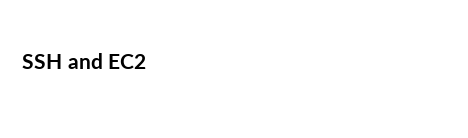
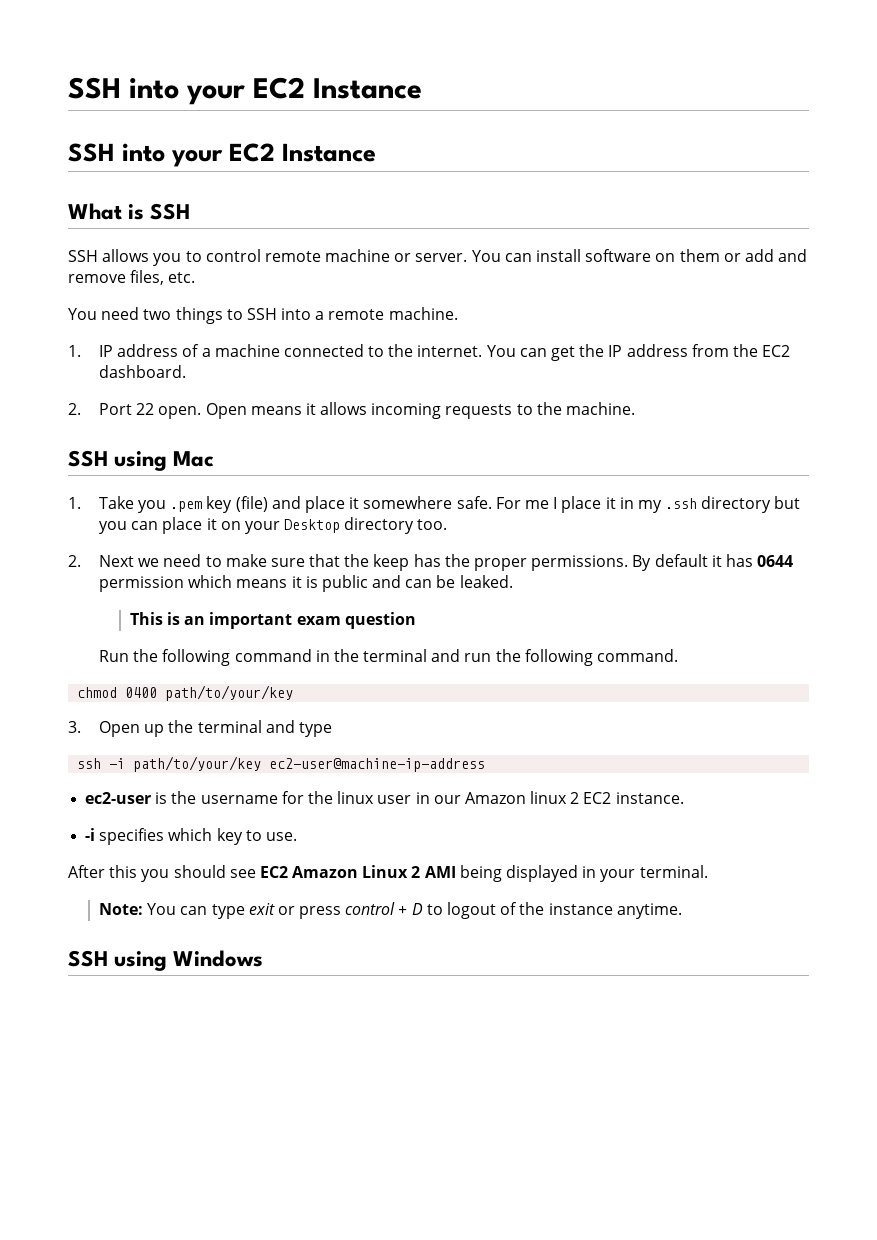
[22,53,147,69] SSH and EC2 -> [68,77,423,105] [68,143,377,167] [68,203,191,220] [68,249,808,266] [68,270,196,285] [68,307,458,324] [68,344,791,361] [98,365,186,378] [68,402,635,419] [68,450,215,471] [68,496,801,513] [98,517,448,534] [68,554,794,571] [98,575,513,592] [129,612,416,629] [98,649,678,666] [77,685,294,701] [68,720,332,737] [77,756,486,772] [85,791,684,804] [85,828,297,845] [68,865,708,882] [98,902,682,919] [68,950,264,971] SSH into your EC2 Instance // SSH into your EC2 Instance // What is SSH // SSH allows you to control remote machine or server. You can install software on them or add and remove files, etc. // You need two things to SSH into a remote machine. // 1. IP address of a machine connected to the internet. You can get the IP address from the EC2 dashboard. // 2. Port 22 open. Open means it allows incoming requests to the machine. // SSH using Mac // 1. Take you .pem key (file) and place it somewhere safe. For me I place it in my .ssh directory but you can place it on your Desktop directory too. // 2. Next we need to make sure that the keep has the proper permissions. By default it has 0644 permission which means it is public and can be leaked. // This is an important exam question // Run the following command in the terminal and run the following command. // chmod 0400 path/to/your/key // 3. Open up the terminal and type // ssh -i path/to/your/key ec2-user@machine-ip-address // ec2-user is the username for the linux user in our Amazon linux 2 EC2 instance. // -i specifies which key to use. // After this you should see EC2 Amazon Linux 2 AMI being displayed in your terminal. // Note: You can type exit or press control + D to logout of the instance anytime. // SSH using Windows

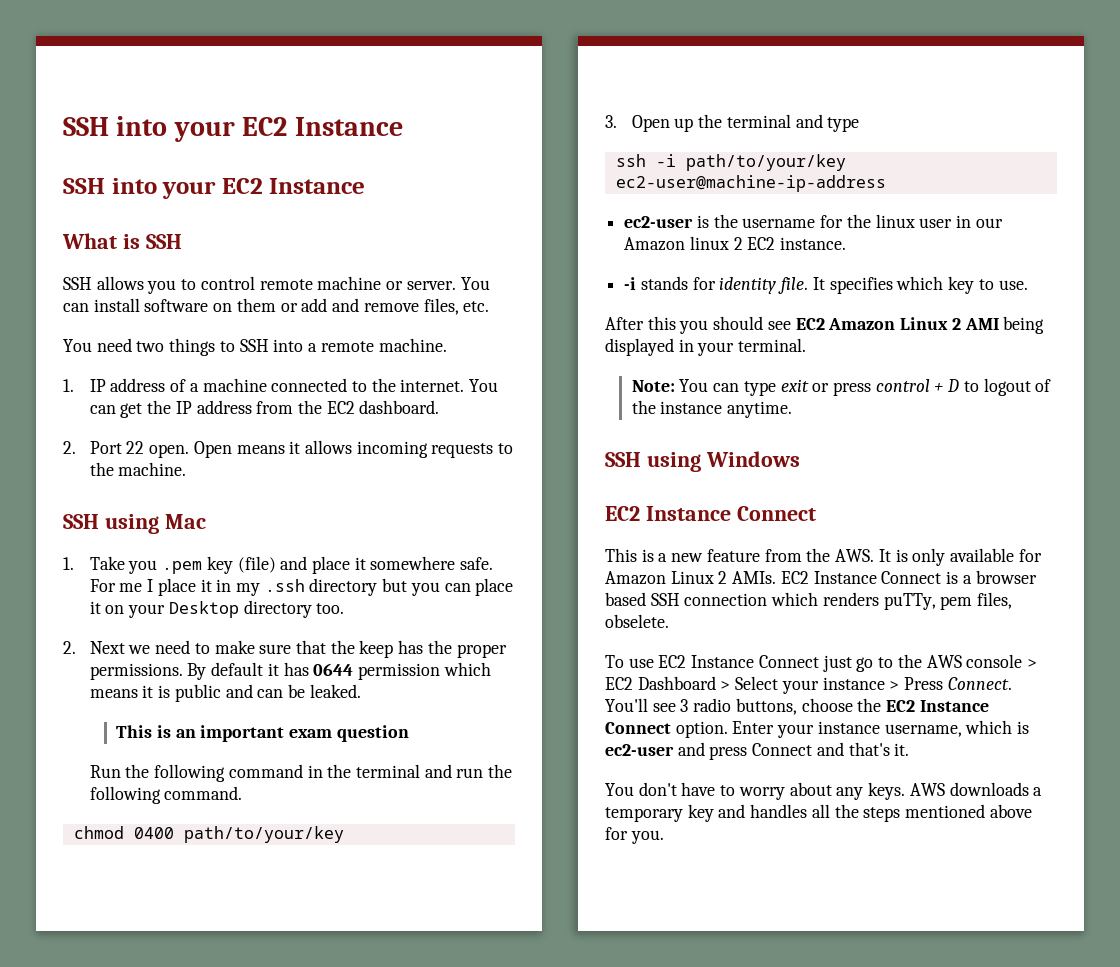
(96, 834) none -> [640,276,825,294] stands for identity file. It
(264, 958) none -> [605,506,816,521] [605,548,1042,566] [605,570,1037,585] [605,592,1013,610] [605,614,669,628] [605,654,1037,672] [605,676,1012,694] [605,698,989,715] [605,720,1030,738] [605,742,910,760] [605,782,1043,800] [605,804,1032,822] [605,827,664,844] // EC2 Instance Connect // This is a new feature from the AWS. It is only available for Amazon Linux 2 AMIs. EC2 Instance Connect is a browser based SSH connection which renders puTTy, pem files, obselete. // To use EC2 Instance Connect just go to the AWS console > EC2 Dashboard > Select your instance > Press Connect. You'll see 3 radio buttons, choose the EC2 Instance Connect option. Enter your instance username, which is ec2-user and press Connect and that's it. // You don't have to worry about any keys. AWS downloads a temporary key and handles all the steps mentioned above for you.

